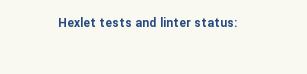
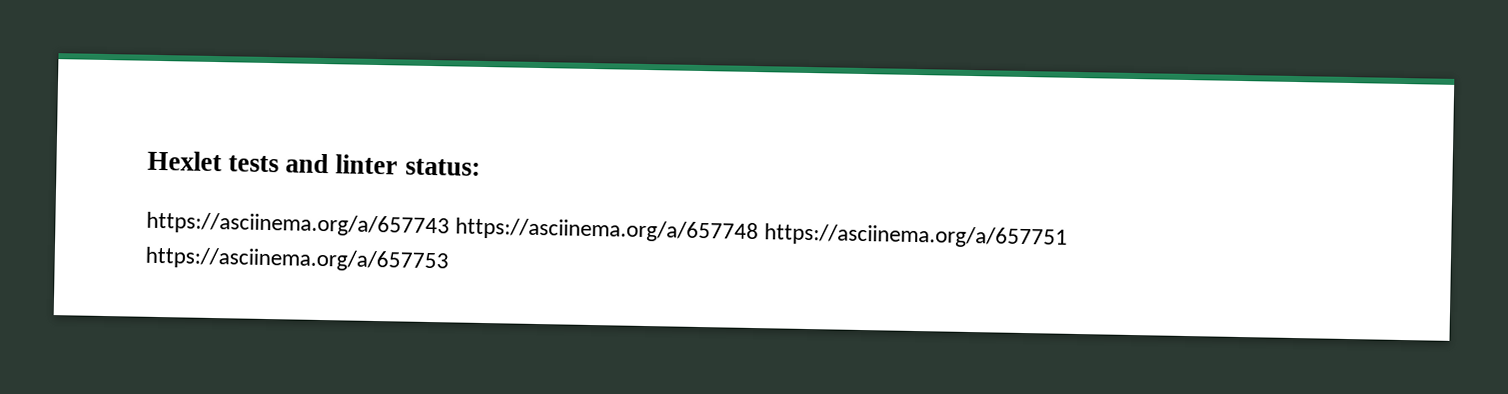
(237, 22) none -> [146,211,1069,249] [145,246,449,273] // https://asciinema.org/a/657743 https://asciinema.org/a/657748 https://asciinema.org/a/657751 https://asciinema.org/a/657753

